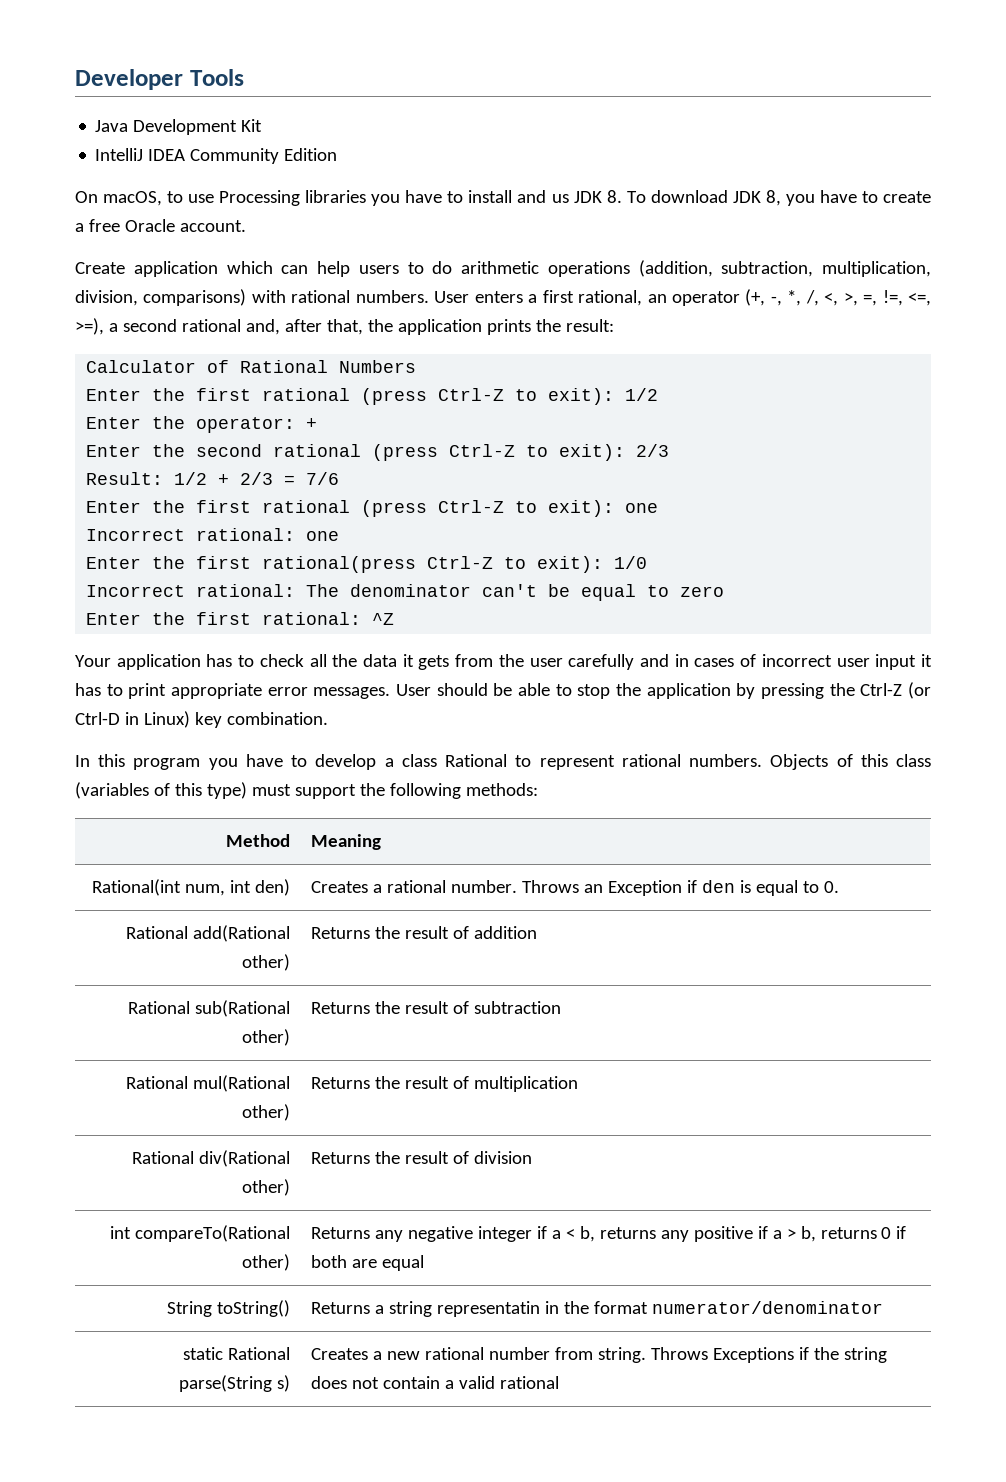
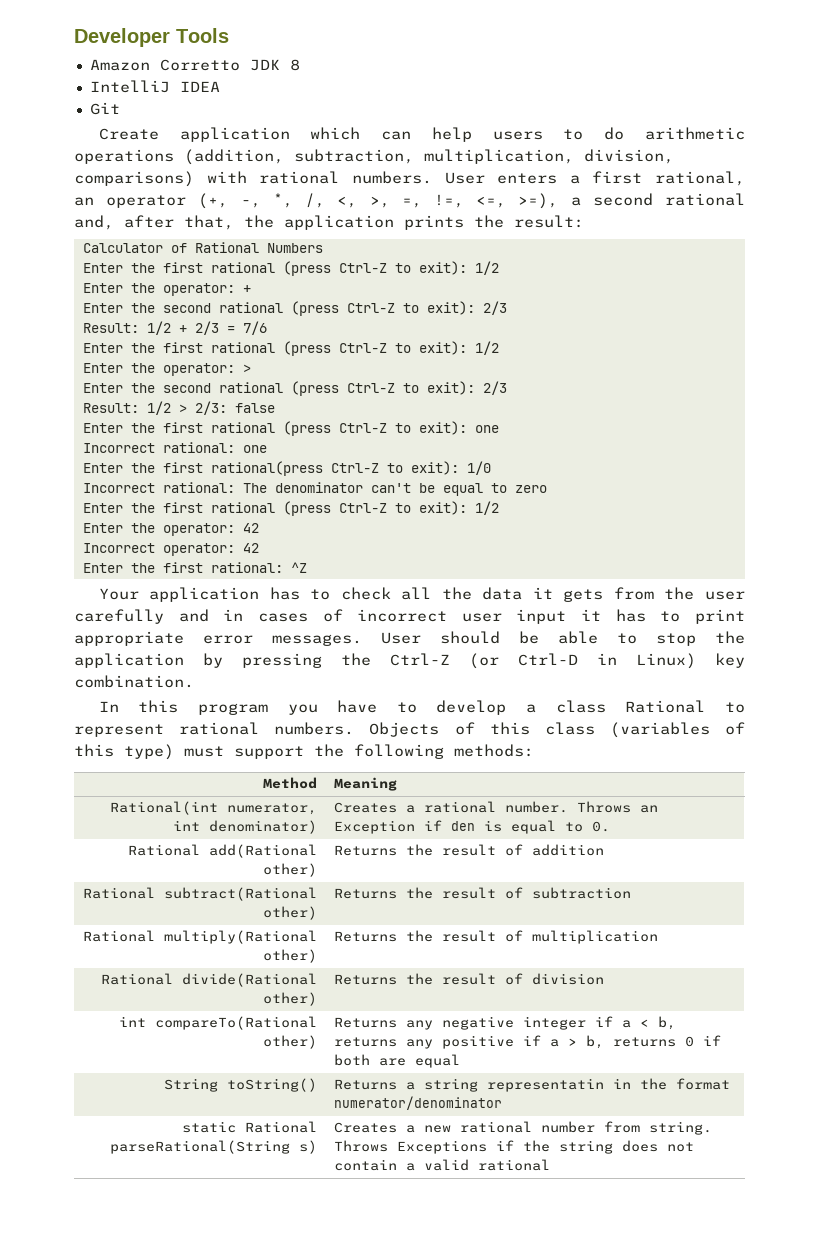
[95,119,263,135] [95,148,338,164] [75,190,931,206] [75,219,246,232] Java Development Kit // IntelliJ IDEA Community Edition // On macOS, to use Processing libraries you have to install and us JDK 8. To download JDK 8, you have to create a free Oracle account. -> [89,59,300,71] [89,80,220,93] [89,102,120,115] Amazon Corretto JDK 8 // IntelliJ IDEA // Git
(340, 478) none -> [82,341,499,356] [82,363,251,376] [82,381,507,396] [82,401,275,415] // Enter the first rational (press Ctrl-Z to exit): 1/2 // Enter the operator: > // Enter the second rational (press Ctrl-Z to exit): 2/3 // Result: 1/2 > 2/3: false
(725, 591) none -> [82,501,499,516] [82,523,259,536] [82,543,259,556] // Enter the first rational (press Ctrl-Z to exit): 1/2 // Enter the operator: 42 // Incorrect operator: 42
[185,879,291,896] num, int den) -> [227,803,318,815] [173,820,318,834] numerator, int denominator)
[195,1000,291,1017] sub(Rational -> [164,887,318,901] subtract(Rational
[193,1075,291,1092] mul(Rational -> [164,930,318,944] multiply(Rational
[199,1150,291,1167] div(Rational -> [182,973,318,987] divide(Rational
[179,1375,273,1392] parse(String -> [110,1140,291,1154] parseRational(String

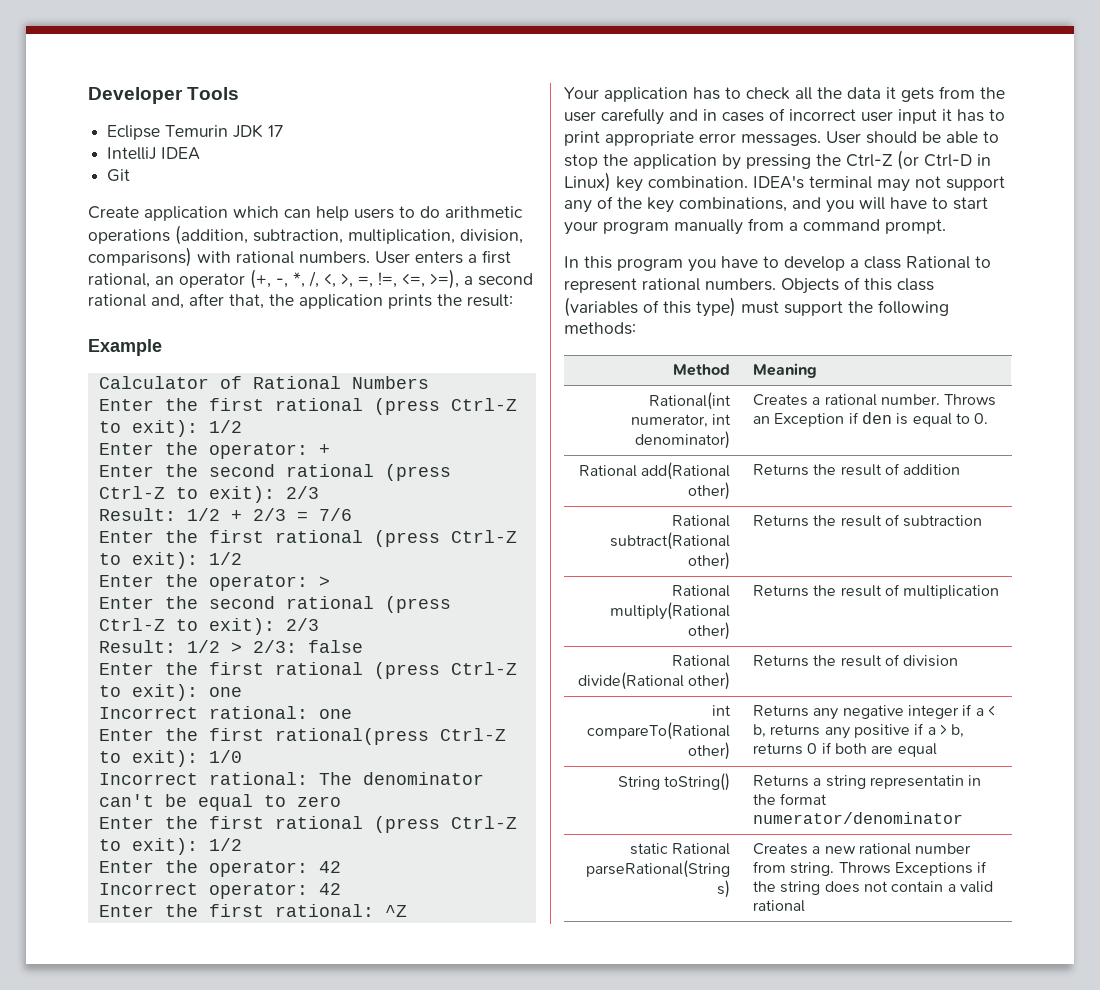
[89,59,300,71] Amazon Corretto JDK 8 -> [107,124,284,140] Eclipse Temurin JDK 17
(584, 221) none -> [88,339,162,356] // Example
(194, 681) none -> [753,175,1005,192] [564,196,988,213] [564,218,946,235] IDEA's terminal may not support any of the key combinations, and you will have to start your program manually from a command prompt.

